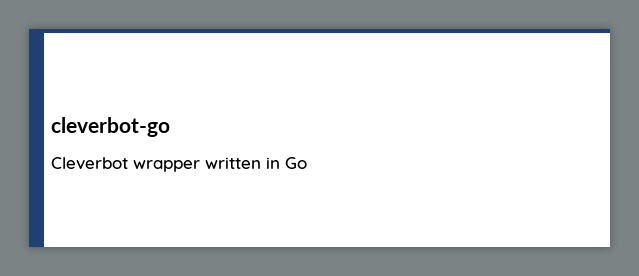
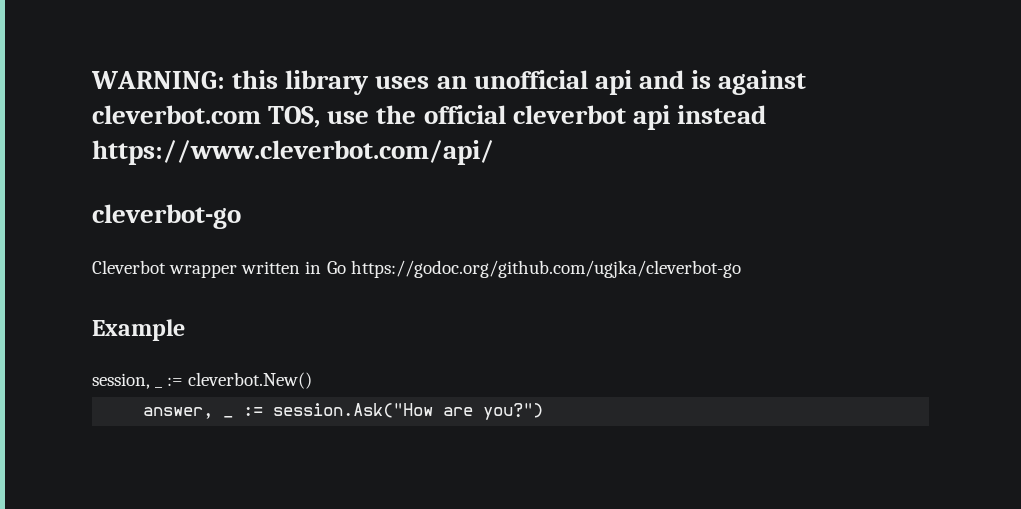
(51, 127) none -> [91,70,807,95] [92,105,767,130] [92,140,494,165] WARNING: this library uses an unofficial api and is against cleverbot.com TOS, use the official cleverbot api instead https://www.cleverbot.com/api/ //
(307, 163) none -> [350,260,741,278] [92,319,185,341] [92,373,164,389] [167,372,313,389] [143,407,234,419] [243,403,544,420] https://godoc.org/github.com/ugjka/cleverbot-go // Example // session, _ := cleverbot.New() // answer, _ := session.Ask("How are you?")

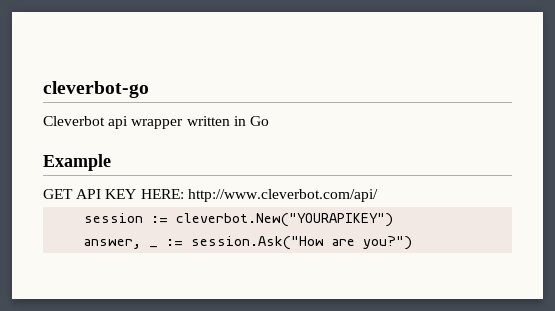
[91,70,807,95] [92,105,767,130] [92,140,494,165] WARNING: this library uses an unofficial api and is against cleverbot.com TOS, use the official cleverbot api instead https://www.cleverbot.com/api/ // -> (43, 89) none
(166, 267) none -> [108,116,129,129] api
[350,260,741,278] https://godoc.org/github.com/ugjka/cleverbot-go -> (269, 121) none
[92,373,164,389] [167,372,313,389] session, _ := cleverbot.New() -> [43,189,378,202] [84,213,394,227] GET API KEY HERE: http://www.cleverbot.com/api/ // session := cleverbot.New("YOURAPIKEY")

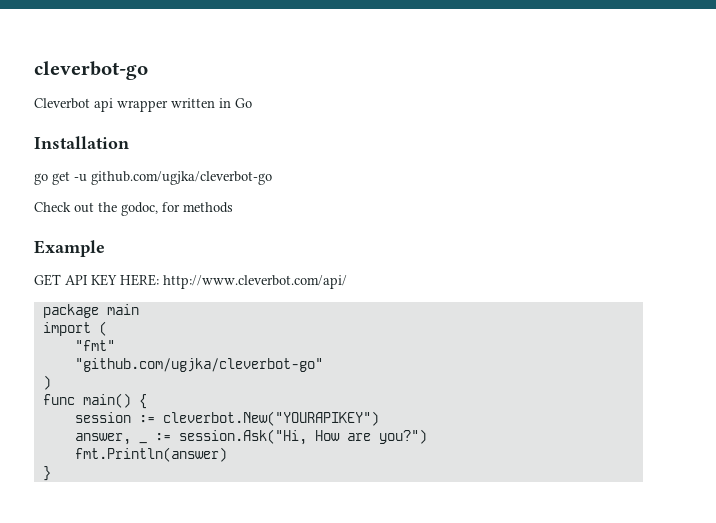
(269, 121) none -> [34,136,129,149] [34,171,272,185] [34,202,233,216] // Installation // go get -u github.com/ugjka/cleverbot-go // Check out the godoc, for methods
(378, 195) none -> [42,304,139,318] [42,321,107,336] [74,340,115,351] [74,358,323,372] [42,375,51,390] [42,393,147,409] // package main // import ( // "fmt" // "github.com/ugjka/cleverbot-go" // ) // func main() {
[191,236,325,250] session.Ask("How -> [178,429,340,445] session.Ask("Hi, How
(413, 243) none -> [74,447,227,462] [42,466,51,481] // fmt.Println(answer) // }

